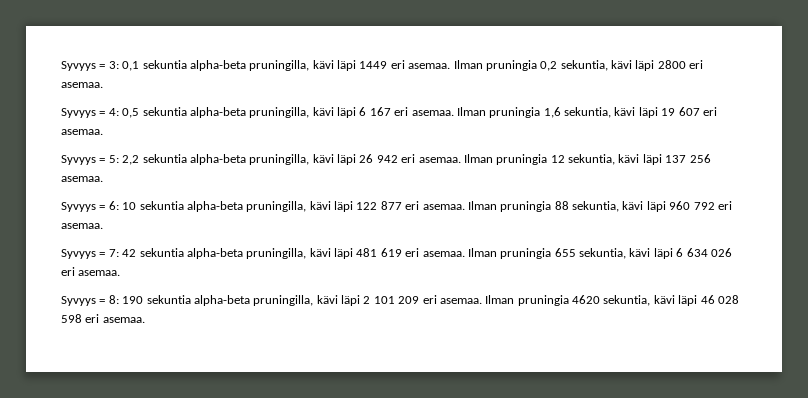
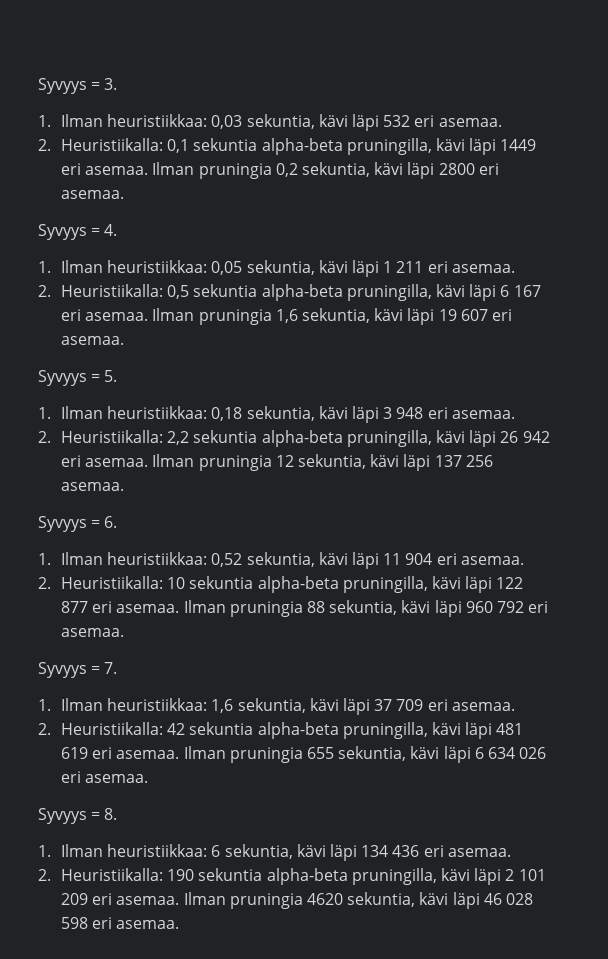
[61,61,119,71] Syvyys = 3: -> [38,78,118,94] [38,114,502,131] [38,138,164,151] Syvyys = 3. // 1. Ilman heuristiikkaa: 0,03 sekuntia, kävi läpi 532 eri asemaa. // 2. Heuristiikalla:
[108,108,119,116] 4: -> [104,224,118,236] [38,260,515,277] [38,284,164,297] 4. // 1. Ilman heuristiikkaa: 0,05 sekuntia, kävi läpi 1 211 eri asemaa. // 2. Heuristiikalla:
[108,155,119,163] 5: -> [104,370,118,382] [38,406,515,423] [38,430,164,443] 5. // 1. Ilman heuristiikkaa: 0,18 sekuntia, kävi läpi 3 948 eri asemaa. // 2. Heuristiikalla:
[108,201,119,210] 6: -> [104,516,118,528] [38,552,524,569] [38,576,164,589] 6. // 1. Ilman heuristiikkaa: 0,52 sekuntia, kävi läpi 11 904 eri asemaa. // 2. Heuristiikalla:
[108,249,119,257] 7: -> [104,662,118,674] [38,698,515,715] [38,722,164,735] 7. // 1. Ilman heuristiikkaa: 1,6 sekuntia, kävi läpi 37 709 eri asemaa. // 2. Heuristiikalla:
[108,295,119,304] 8: -> [104,808,118,820] [38,844,511,861] [38,868,164,881] 8. // 1. Ilman heuristiikkaa: 6 sekuntia, kävi läpi 134 436 eri asemaa. // 2. Heuristiikalla:

